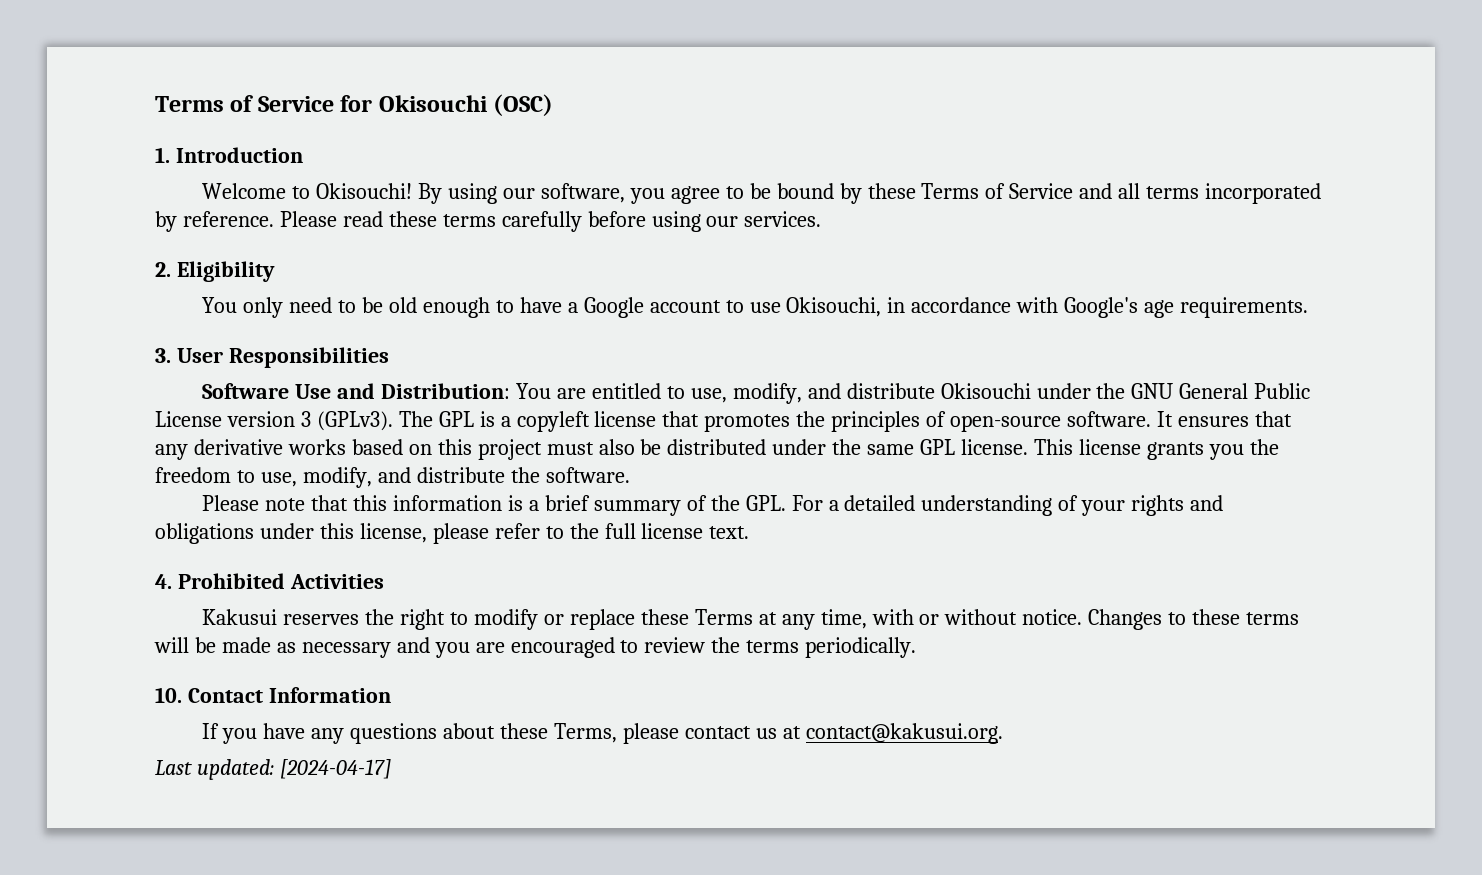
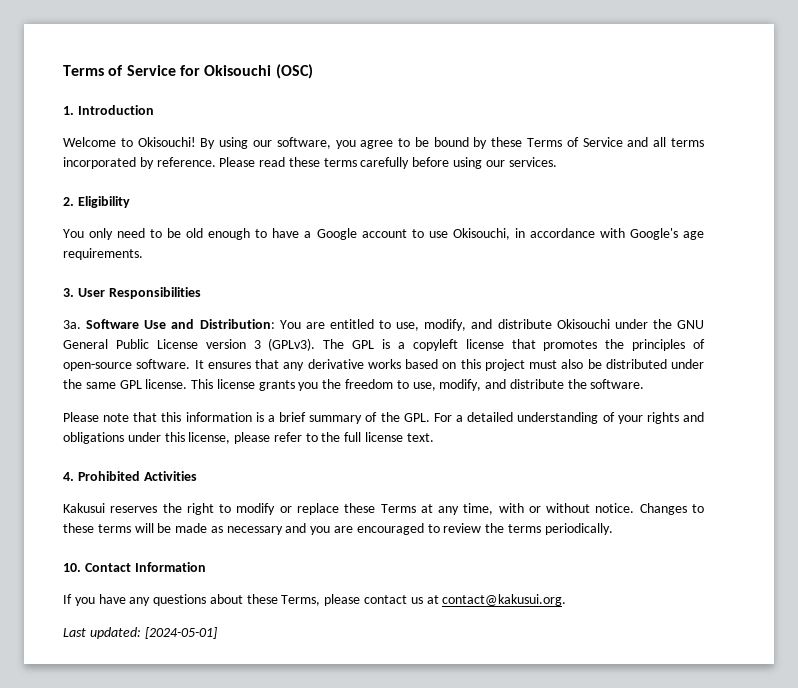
(389, 357) none -> [63,320,81,329] 3a.
[279,759,391,779] [2024-04-17] -> [144,627,217,639] [2024-05-01]

